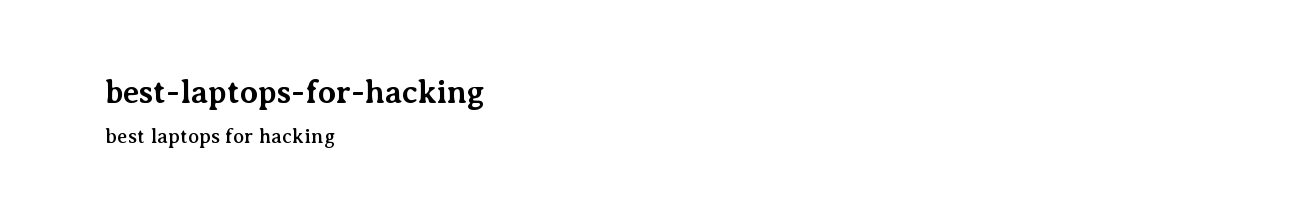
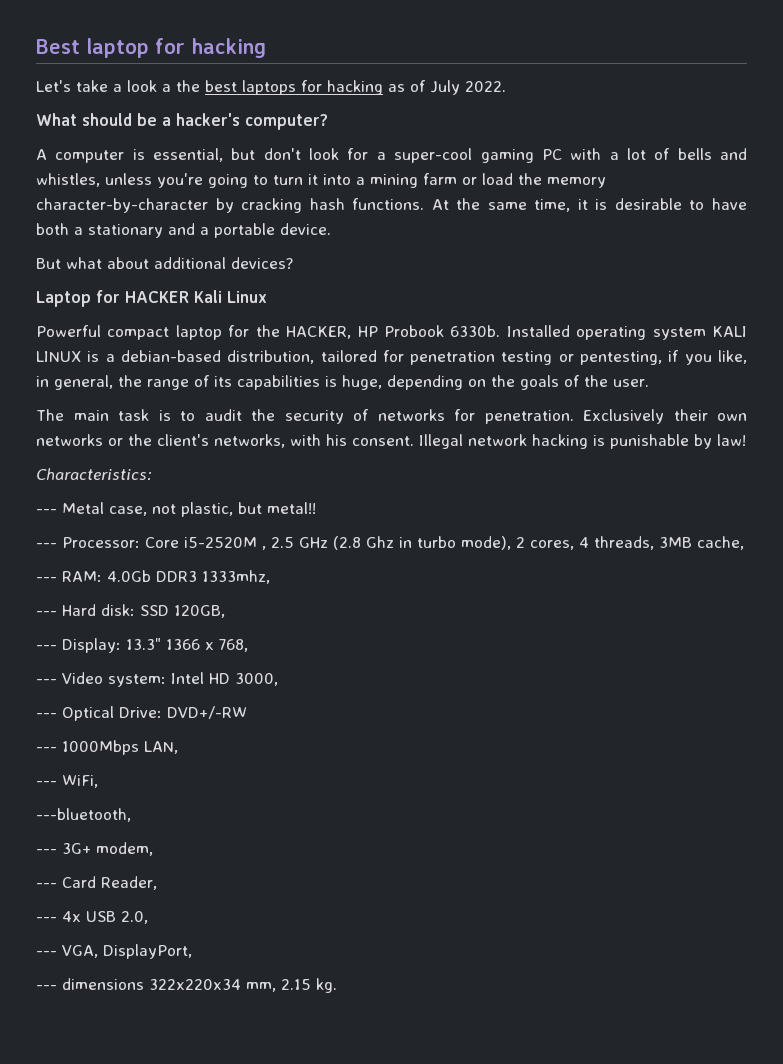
[105,79,485,110] [105,128,335,148] best-laptops-for-hacking // best laptops for hacking -> [36,38,266,58] [36,80,506,95] [36,113,328,130] [36,148,748,163] [36,173,606,188] [36,198,748,213] [36,223,331,238] [36,257,293,269] [36,290,267,307] [36,325,747,340] [36,350,747,365] [36,375,649,390] [36,409,747,424] [36,434,746,449] [36,468,152,481] [36,502,316,517] [36,536,744,550] [36,570,270,584] [36,604,225,618] [36,638,248,653] [36,672,278,687] [36,706,247,721] [36,740,178,755] [36,775,98,788] [36,808,131,822] [36,842,153,856] [36,876,157,890] [36,911,148,924] [36,944,192,959] [36,978,337,993] Best laptop for hacking // Let's take a look a the best laptops for hacking as of July 2022. // What should be a hacker's computer? // A computer is essential, but don't look for a super-cool gaming PC with a lot of bells and whistles, unless you're going to turn it into a mining farm or load the memory character-by-character by cracking hash functions. At the same time, it is desirable to have both a stationary and a portable device. // But what about additional devices? // Laptop for HACKER Kali Linux // Powerful compact laptop for the HACKER, HP Probook 6330b. Installed operating system KALI LINUX is a debian-based distribution, tailored for penetration testing or pentesting, if you like, in general, the range of its capabilities is huge, depending on the goals of the user. // The main task is to audit the security of networks for penetration. Exclusively their own networks or the client's networks, with his consent. Illegal network hacking is punishable by law! // Characteristics: // --- Metal case, not plastic, but metal!! // --- Processor: Core i5-2520M , 2.5 GHz (2.8 Ghz in turbo mode), 2 cores, 4 threads, 3MB cache, // --- RAM: 4.0Gb DDR3 1333mhz, // --- Hard disk: SSD 120GB, // --- Display: 13.3" 1366 x 768, // --- Video system: Intel HD 3000, // --- Optical Drive: DVD+/-RW // --- 1000Mbps LAN, // --- WiFi, // ---bluetooth, // --- 3G+ modem, // --- Card Reader, // --- 4x USB 2.0, // --- VGA, DisplayPort, // --- dimensions 322x220x34 mm, 2.15 kg.

